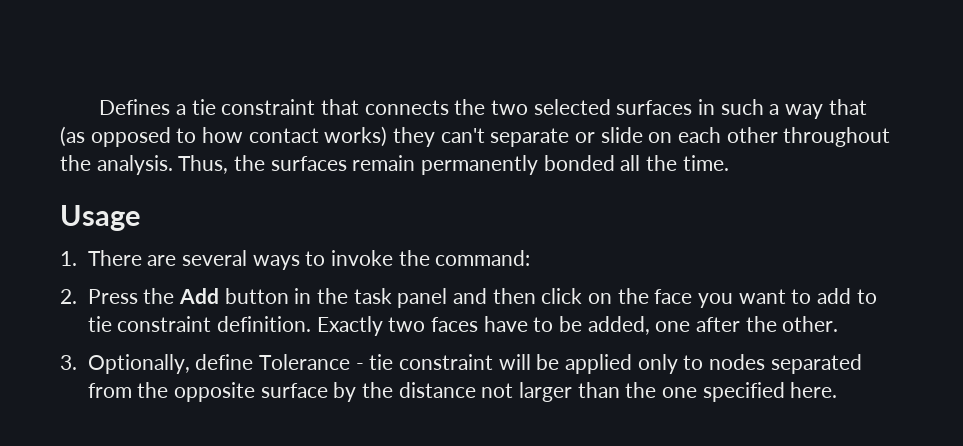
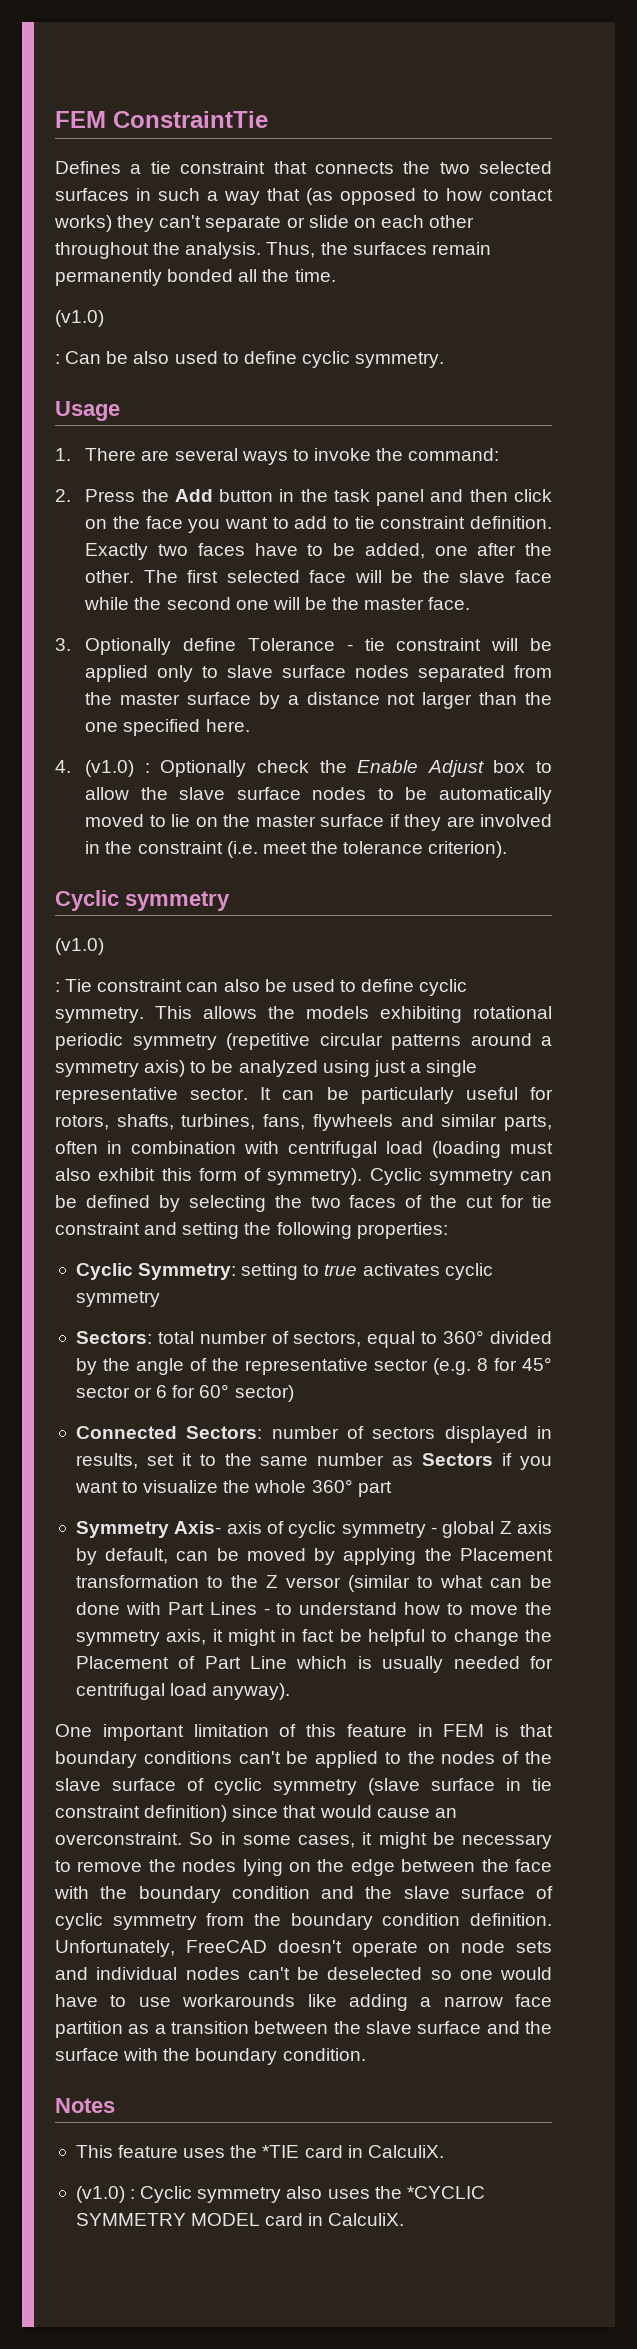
(99, 107) none -> [55,111,268,128] FEM ConstraintTie //
(729, 163) none -> [55,310,104,327] [55,351,445,368] // (v1.0) // : Can be also used to define cyclic symmetry.
(839, 324) none -> [143,570,552,583] [84,597,471,610] The first selected face will be the slave face while the second one will be the master face.
[87,354,190,374] Optionally, -> [85,638,172,655] Optionally
(704, 362) none -> [227,665,347,678] slave surface
[173,382,255,402] opposite -> [120,693,181,705] master
[361,382,393,398] the -> [287,695,299,705] a
(838, 390) none -> [55,760,552,777] [85,787,552,804] [85,814,552,831] [85,841,508,858] [55,890,230,911] [55,938,104,955] [55,979,468,996] [55,1006,552,1023] [55,1033,552,1050] [55,1060,478,1077] [55,1087,553,1104] [55,1114,552,1131] [55,1141,553,1158] [55,1168,552,1185] [55,1195,553,1212] [55,1222,448,1239] [75,1263,493,1280] [75,1291,160,1307] [75,1330,552,1348] [75,1357,552,1375] [75,1384,294,1402] [75,1426,553,1443] [75,1453,553,1470] [74,1479,392,1497] [75,1521,552,1538] [75,1548,553,1565] [75,1575,552,1592] [75,1602,553,1615] [75,1629,552,1646] [75,1656,553,1673] [75,1683,291,1700] [55,1724,553,1741] [55,1751,552,1768] [55,1778,552,1795] [55,1805,457,1822] [55,1832,552,1849] [55,1859,552,1876] [54,1886,553,1903] [55,1913,553,1930] [55,1940,552,1957] [55,1967,552,1980] [55,1994,552,2011] [55,2021,552,2038] [55,2048,366,2065] [55,2098,115,2113] [75,2145,444,2158] [75,2186,485,2203] [75,2213,405,2226] // 4. (v1.0) : Optionally check the Enable Adjust box to allow the slave surface nodes to be automatically moved to lie on the master surface if they are involved in the constraint (i.e. meet the tolerance criterion). // Cyclic symmetry // (v1.0) // : Tie constraint can also be used to define cyclic symmetry. This allows the models exhibiting rotational periodic symmetry (repetitive circular patterns around a symmetry axis) to be analyzed using just a single representative sector. It can be particularly useful for rotors, shafts, turbines, fans, flywheels and similar parts, often in combination with centrifugal load (loading must also exhibit this form of symmetry). Cyclic symmetry can be defined by selecting the two faces of the cut for tie constraint and setting the following properties: // Cyclic Symmetry: setting to true activates cyclic symmetry // Sectors: total number of sectors, equal to 360° divided by the angle of the representative sector (e.g. 8 for 45° sector or 6 for 60° sector) // Connected Sectors: number of sectors displayed in results, set it to the same number as Sectors if you want to visualize the whole 360° part // Symmetry Axis- axis of cyclic symmetry - global Z axis by default, can be moved by applying the Placement transformation to the Z versor (similar to what can be done with Part Lines - to understand how to move the symmetry axis, it might in fact be helpful to change the Placement of Part Line which is usually needed for centrifugal load anyway). // One important limitation of this feature in FEM is that boundary conditions can't be applied to the nodes of the slave surface of cyclic symmetry (slave surface in tie constraint definition) since that would cause an overconstraint. So in some cases, it might be necessary to remove the nodes lying on the edge between the face with the boundary condition and the slave surface of cyclic symmetry from the boundary condition definition. Unfortunately, FreeCAD doesn't operate on node sets and individual nodes can't be deselected so one would have to use workarounds like adding a narrow face partition as a transition between the slave surface and the surface with the boundary condition. // Notes // This feature uses the *TIE card in CalculiX. // (v1.0) : Cyclic symmetry also uses the *CYCLIC SYMMETRY MODEL card in CalculiX.

